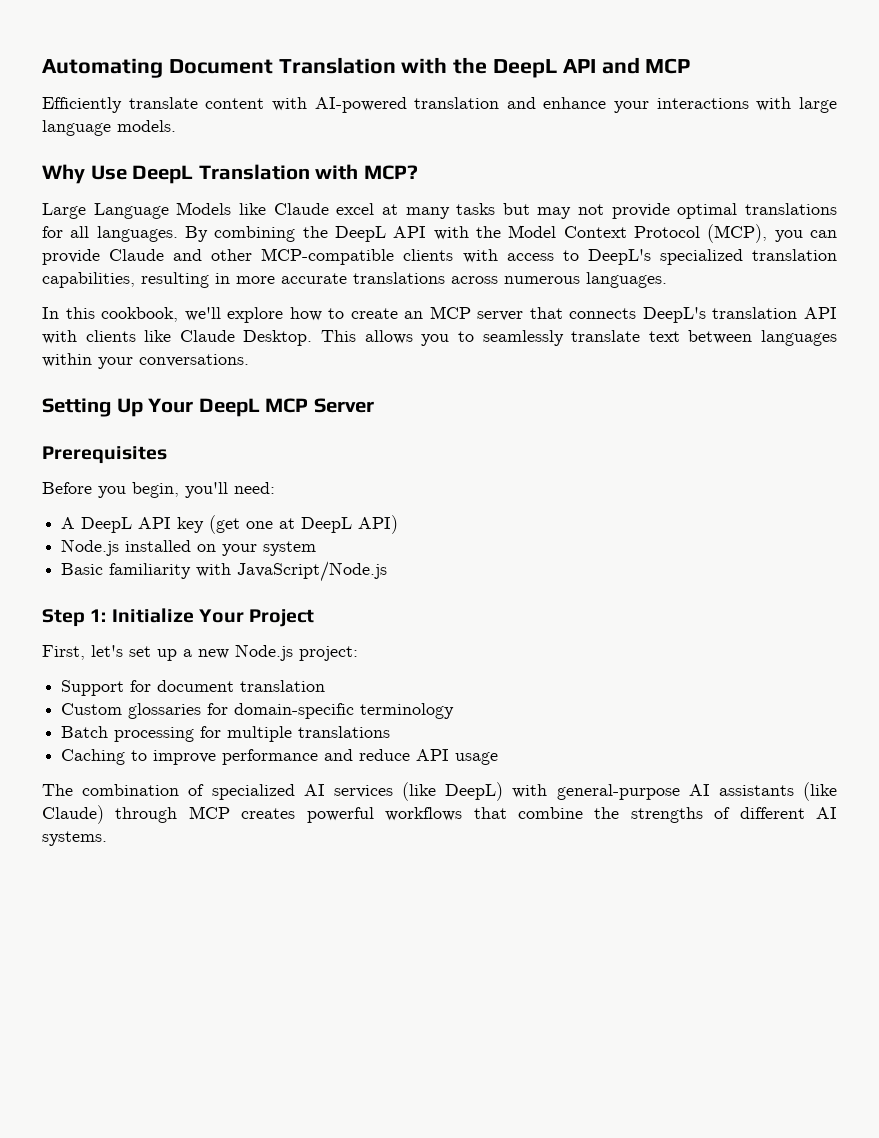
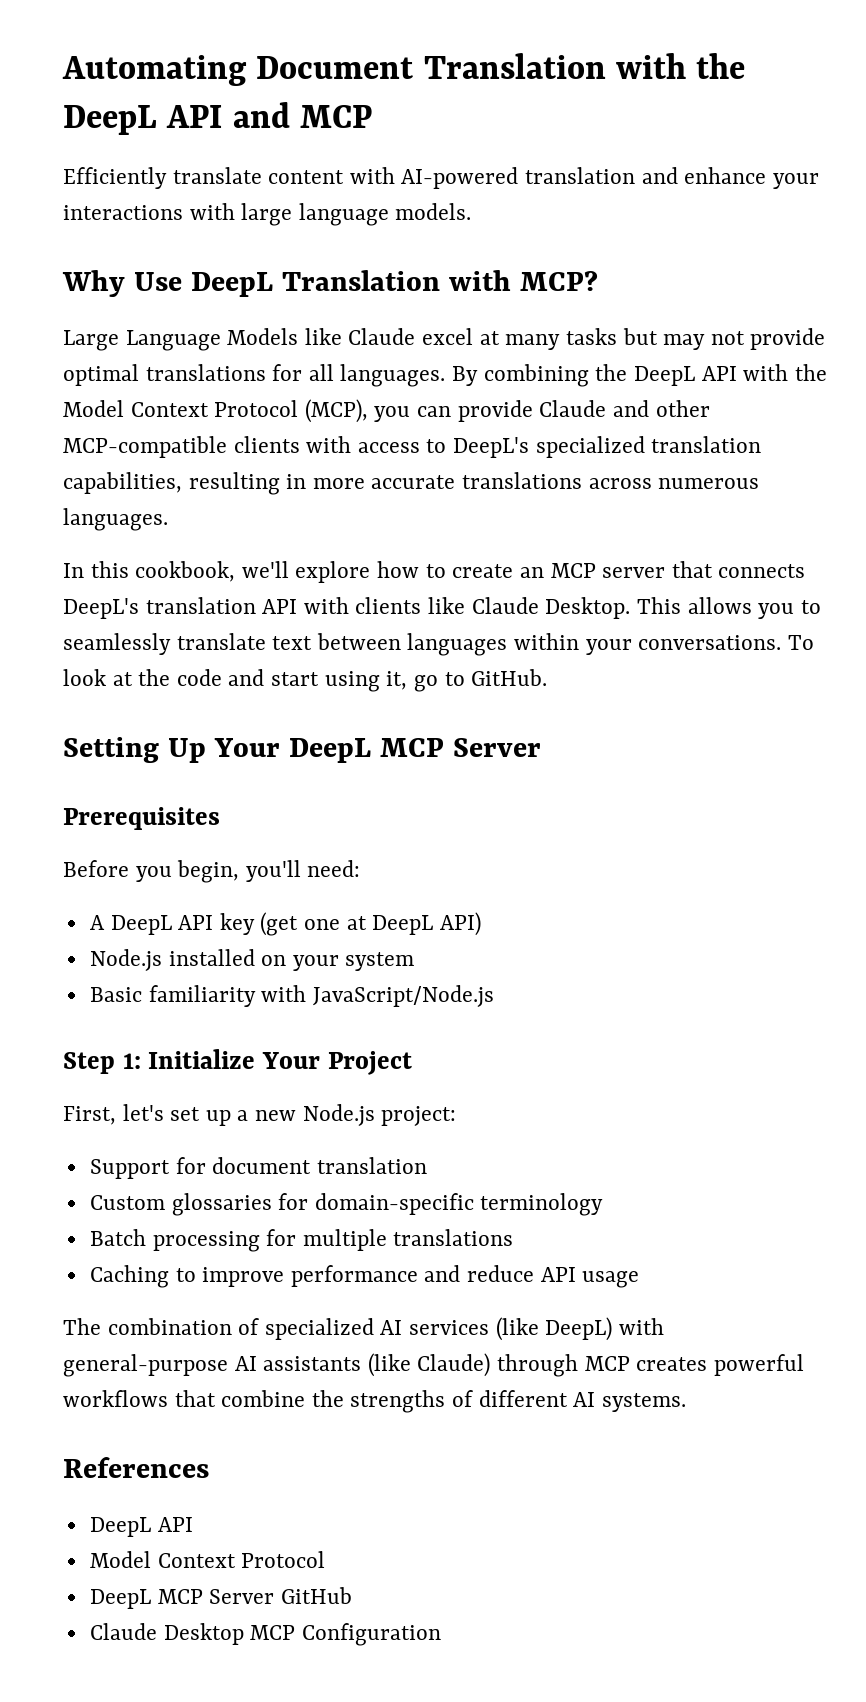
(249, 360) none -> [787,635,814,650] [63,669,548,692] To look at the code and start using it, go to GitHub.
(107, 838) none -> [63,1457,209,1478] [89,1517,193,1537] [89,1551,326,1568] [89,1587,352,1609] [89,1623,441,1646] // References // DeepL API // Model Context Protocol // DeepL MCP Server GitHub // Claude Desktop MCP Configuration

